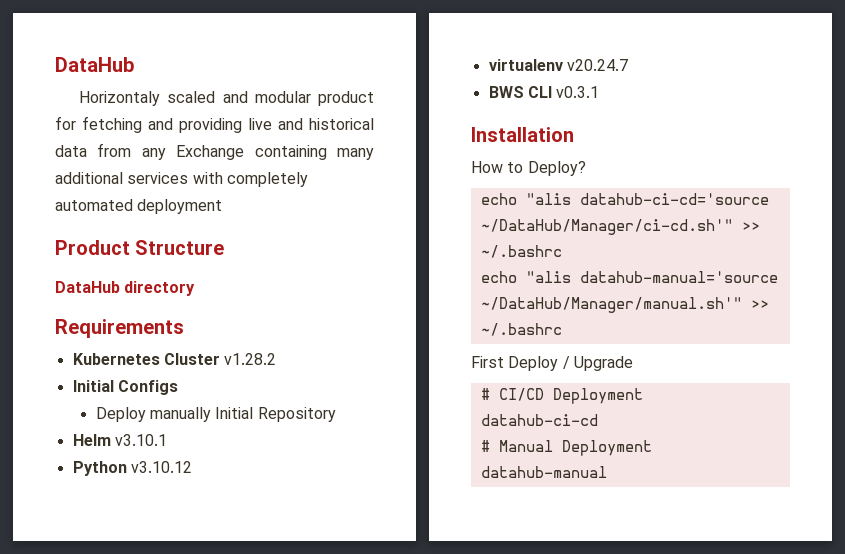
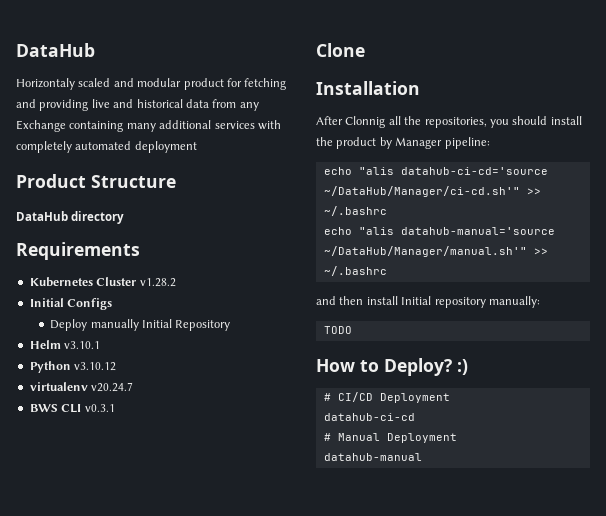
(600, 92) none -> [316,43,365,57] // Clone
[471,161,586,176] How to Deploy? -> [316,116,582,128] [316,137,490,149] After Clonnig all the repositories, you should install the product by Manager pipeline:
[471,356,633,371] First Deploy / Upgrade -> [316,296,540,308] [323,326,352,334] [316,358,468,376] and then install Initial repository manually: // TODO // How to Deploy? :)

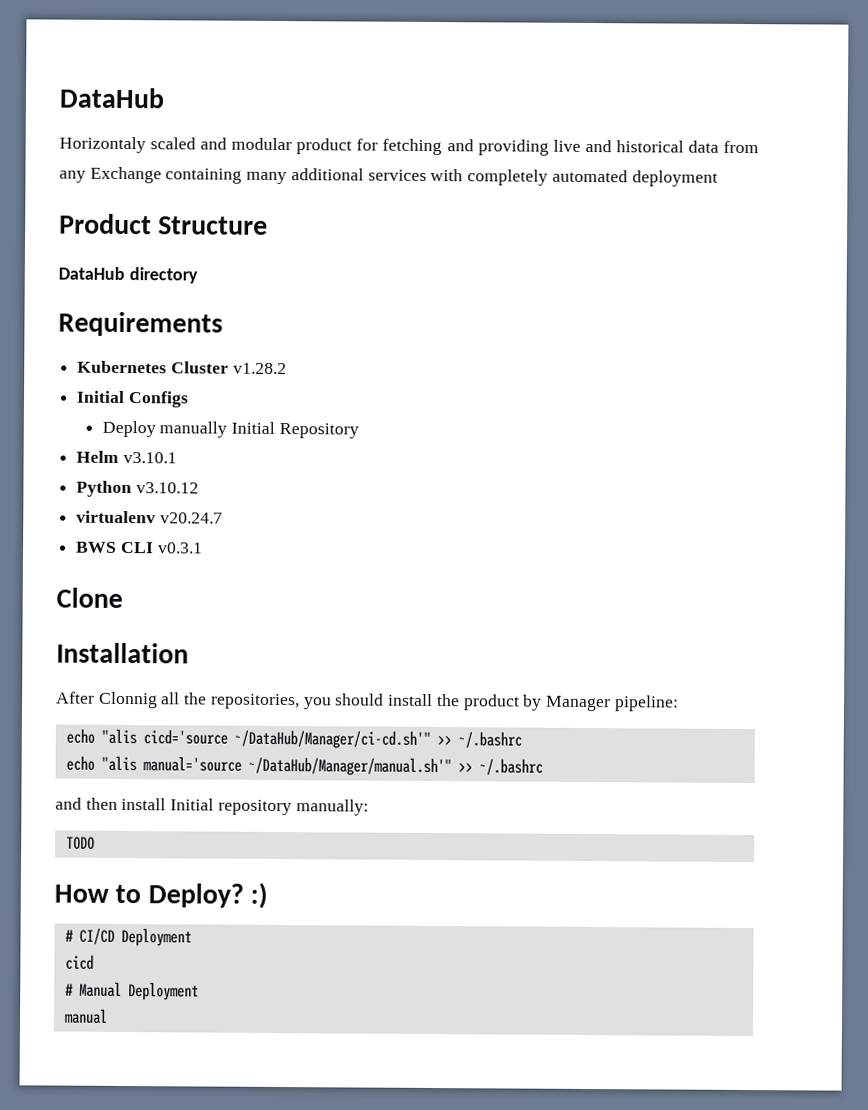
[400,167,548,175] datahub-ci-cd='source -> [142,729,228,745] cicd='source
[400,227,555,235] datahub-manual='source -> [142,756,242,772] manual='source
[323,413,415,421] datahub-ci-cd -> [64,954,94,970] cicd
[323,453,422,461] datahub-manual -> [63,1008,108,1024] manual

